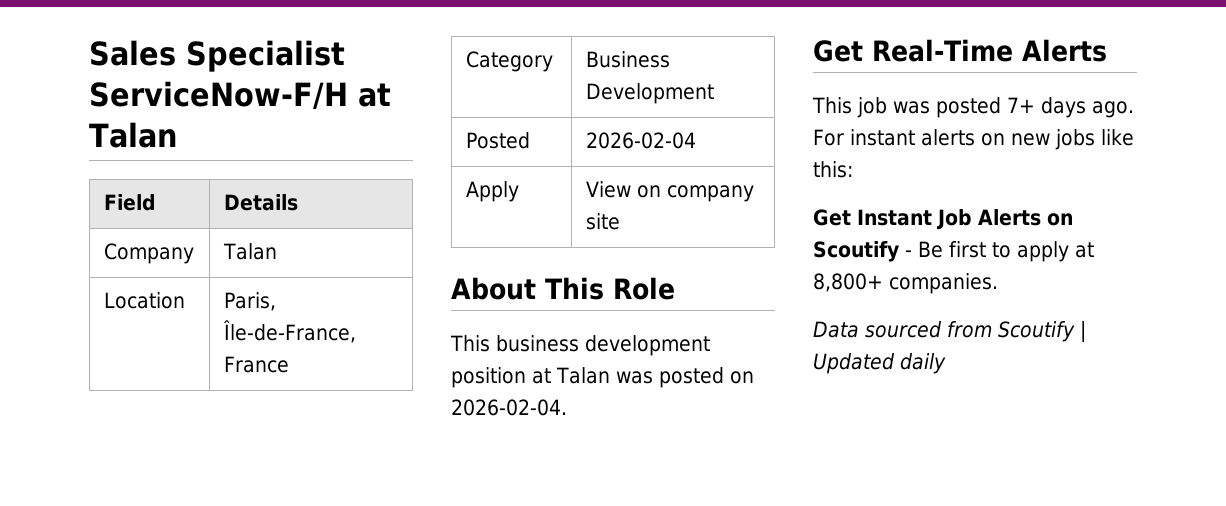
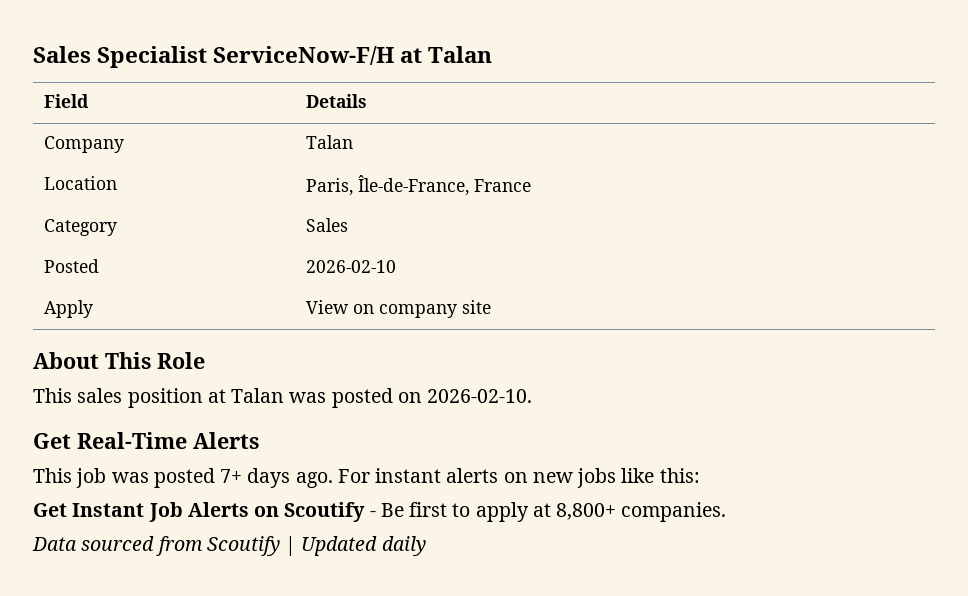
[585,51,670,68] [585,83,714,104] Business Development -> [305,218,348,232] Sales
[585,132,696,149] 2026-02-04 -> [305,260,396,273] 2026-02-10
[496,335,710,356] business development -> [77,388,123,403] sales
[451,399,567,416] 2026-02-04. -> [427,389,533,403] 2026-02-10.

